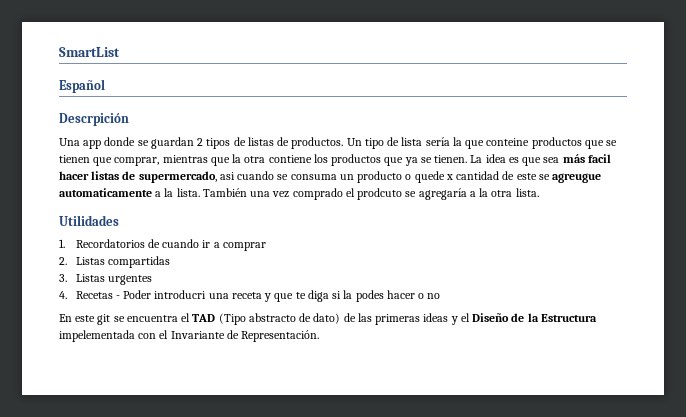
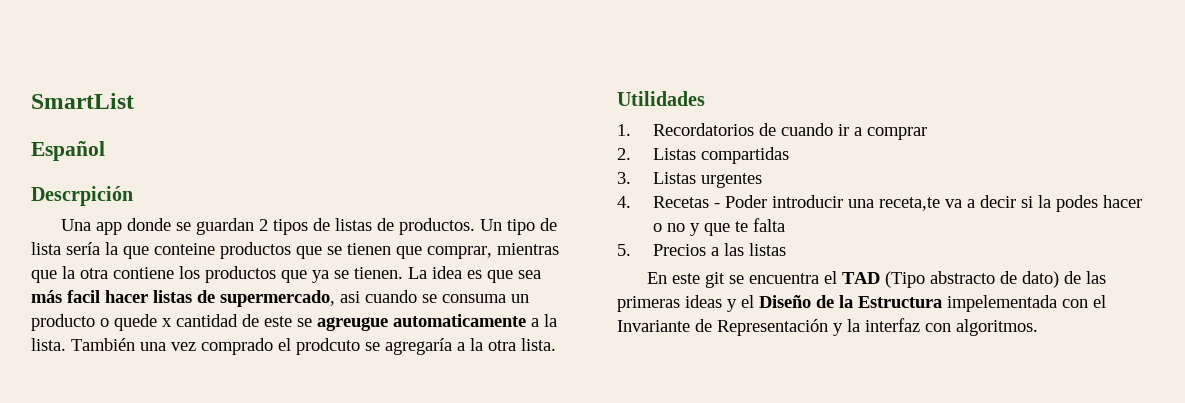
[154,290,329,302] introducri una receta y que te diga -> [772,195,1017,211] introducir una receta,te va a decir
(441, 296) none -> [690,218,786,236] [617,243,787,256] y que te falta // 5. Precios a las listas
[241,330,320,342] Representación. -> [717,318,1038,336] Representación y la interfaz con algoritmos.

